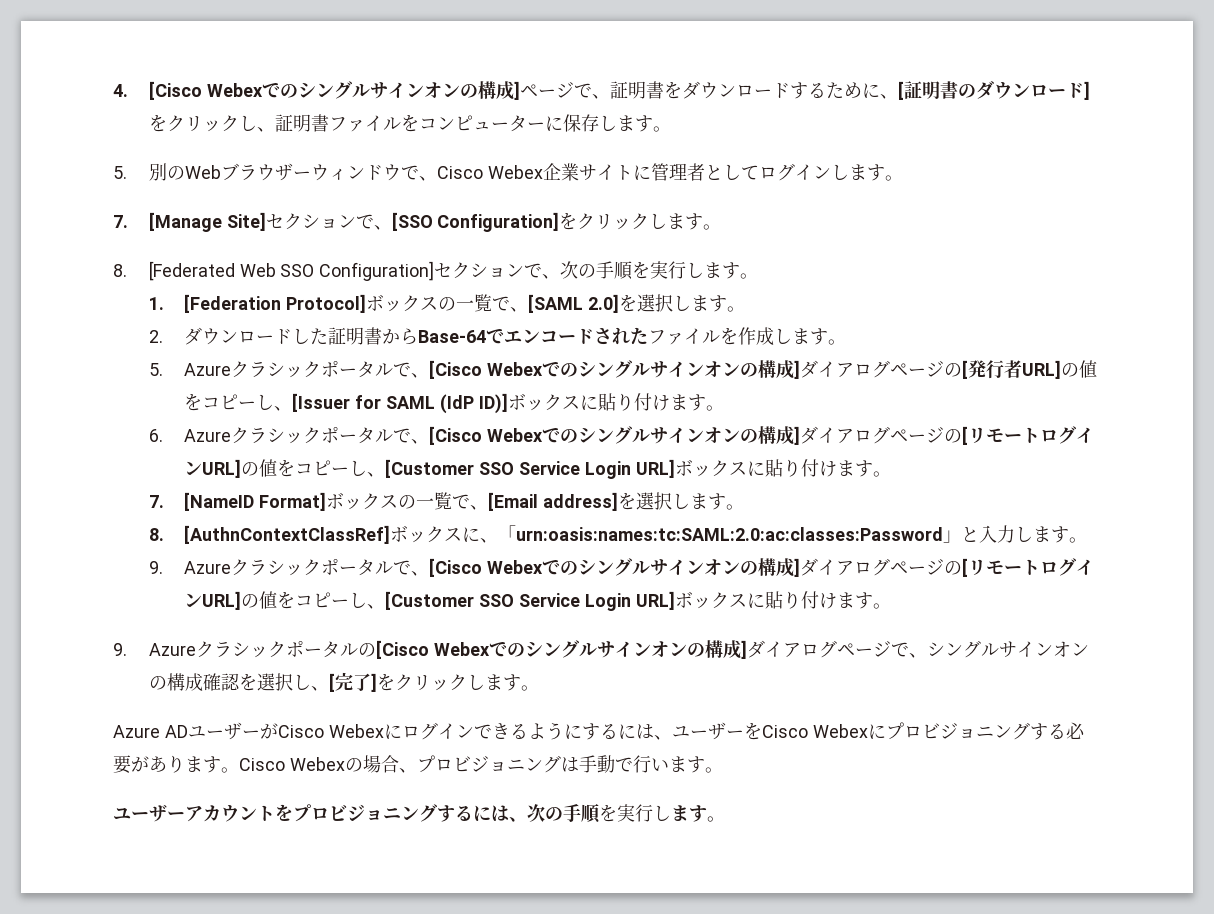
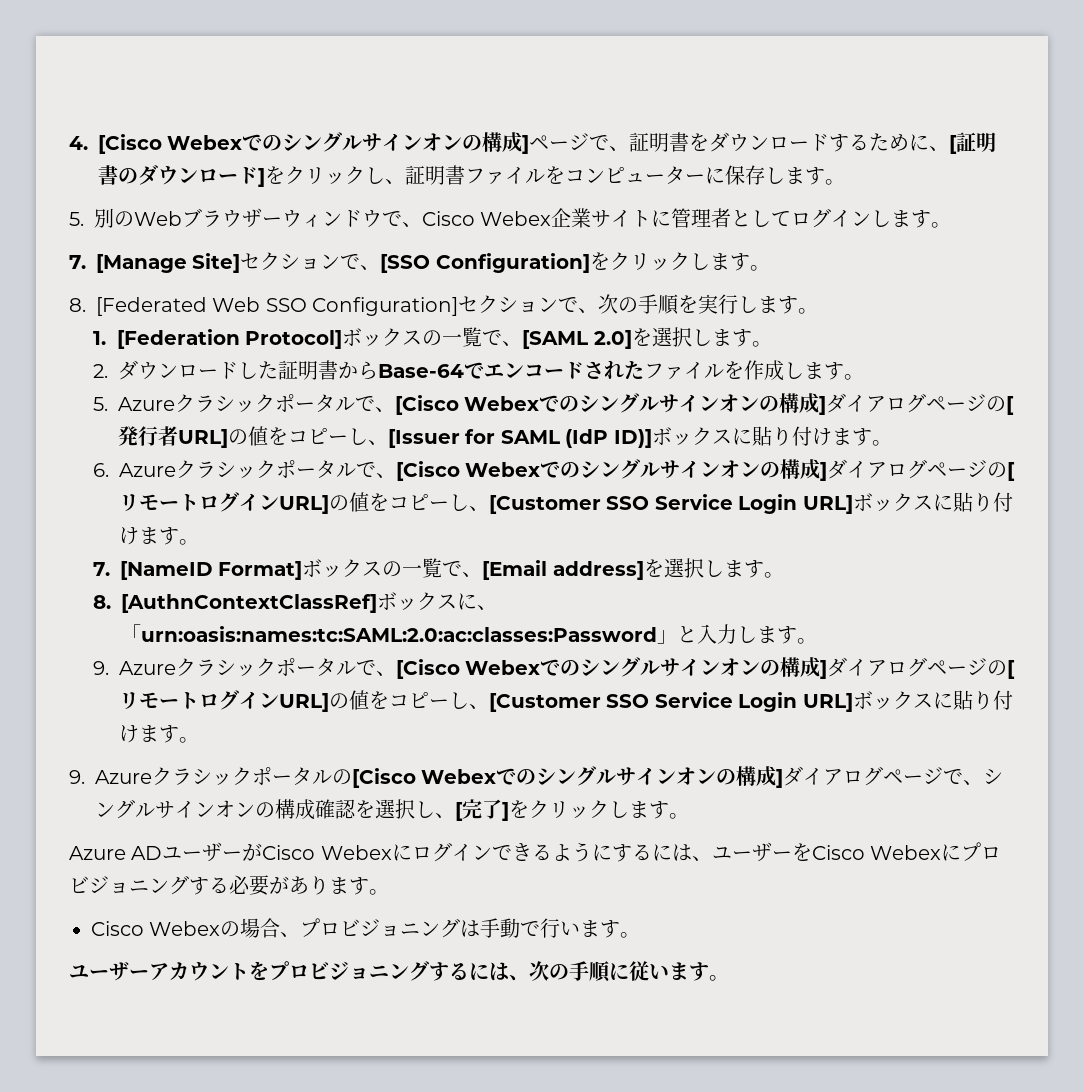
(239, 770) none -> (389, 892) //
[599,804,671,822] を実行し -> [609,961,669,981] に従い

